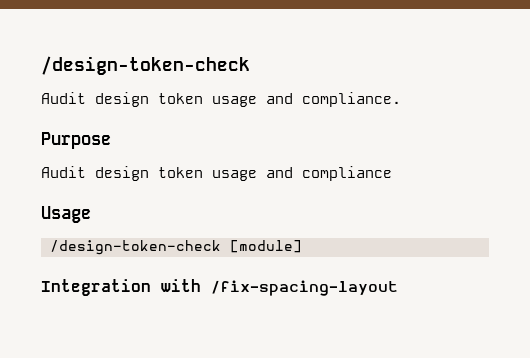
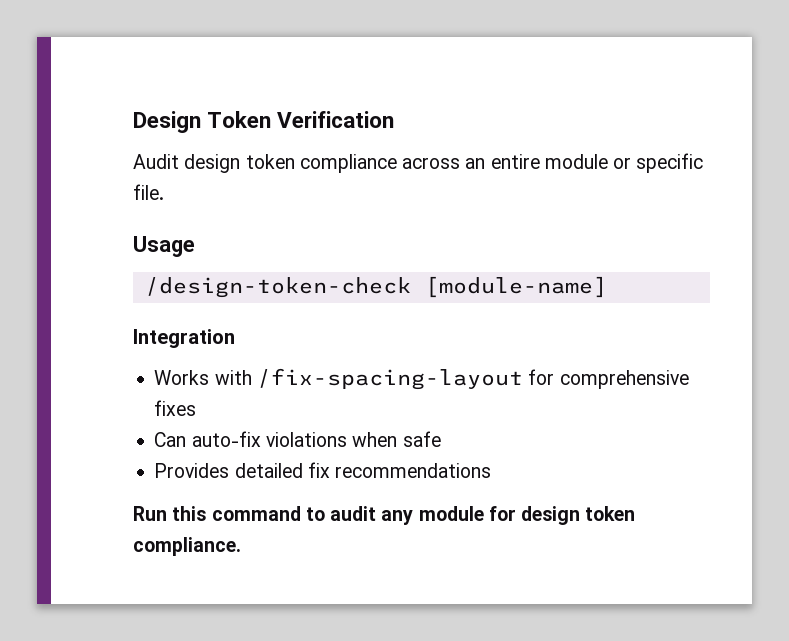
[41,56,250,75] [41,92,401,107] [41,132,111,149] [41,166,392,181] /design-token-check // Audit design token usage and compliance. // Purpose // Audit design token usage and compliance -> [133,111,395,133] [133,153,704,173] [133,184,164,200] Design Token Verification // Audit design token compliance across an entire module or specific file.
[230,240,302,253] [module] -> [424,276,607,298] [module-name]
(151, 287) none -> [154,370,210,385] // Works
(398, 288) none -> [528,369,689,389] [154,400,197,416] [154,431,441,447] [154,462,492,478] [133,506,636,525] [133,537,241,556] for comprehensive fixes // Can auto-fix violations when safe // Provides detailed fix recommendations // Run this command to audit any module for design token compliance.

